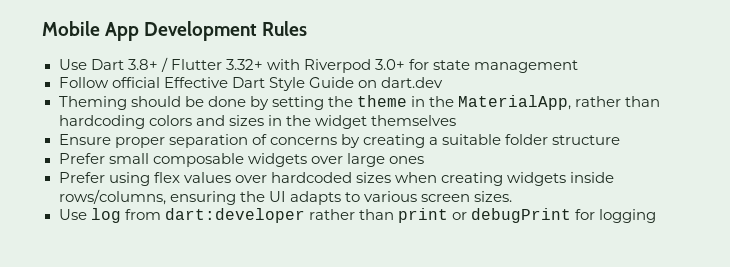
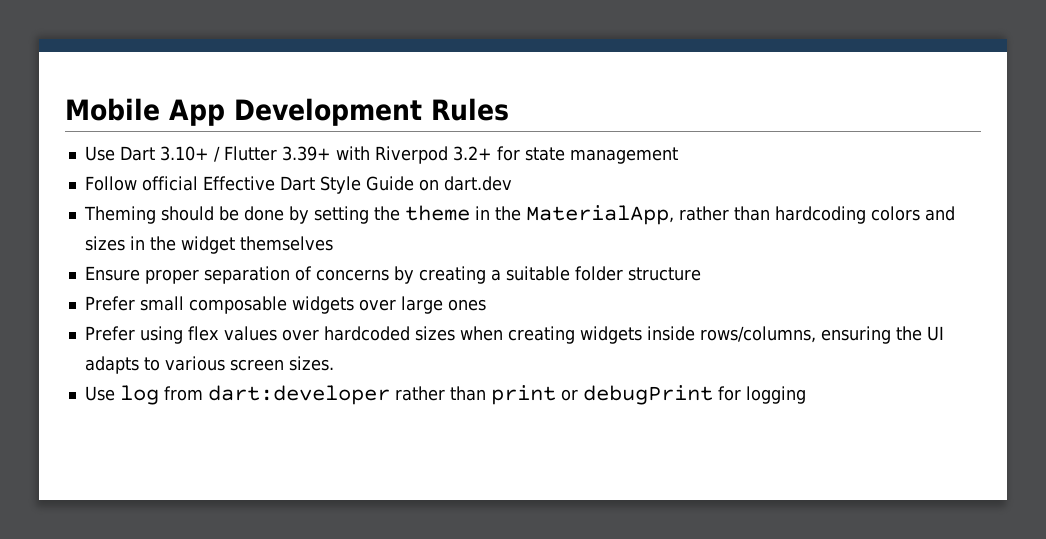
[127,59,158,70] 3.8+ -> [159,146,209,161] 3.10+
[225,59,263,70] 3.32+ -> [281,146,331,161] 3.39+
[374,59,405,70] 3.0+ -> [452,146,492,161] 3.2+

